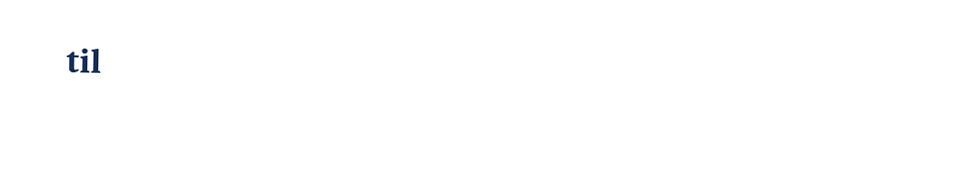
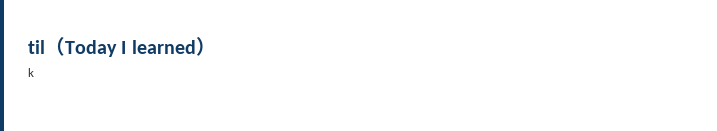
(102, 60) none -> [45,37,216,57] [28,68,34,77] （Today I learned） // k

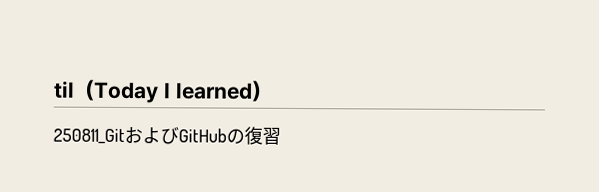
[28,68,34,77] k -> [53,126,281,145] 250811_GitおよびGitHubの復習

